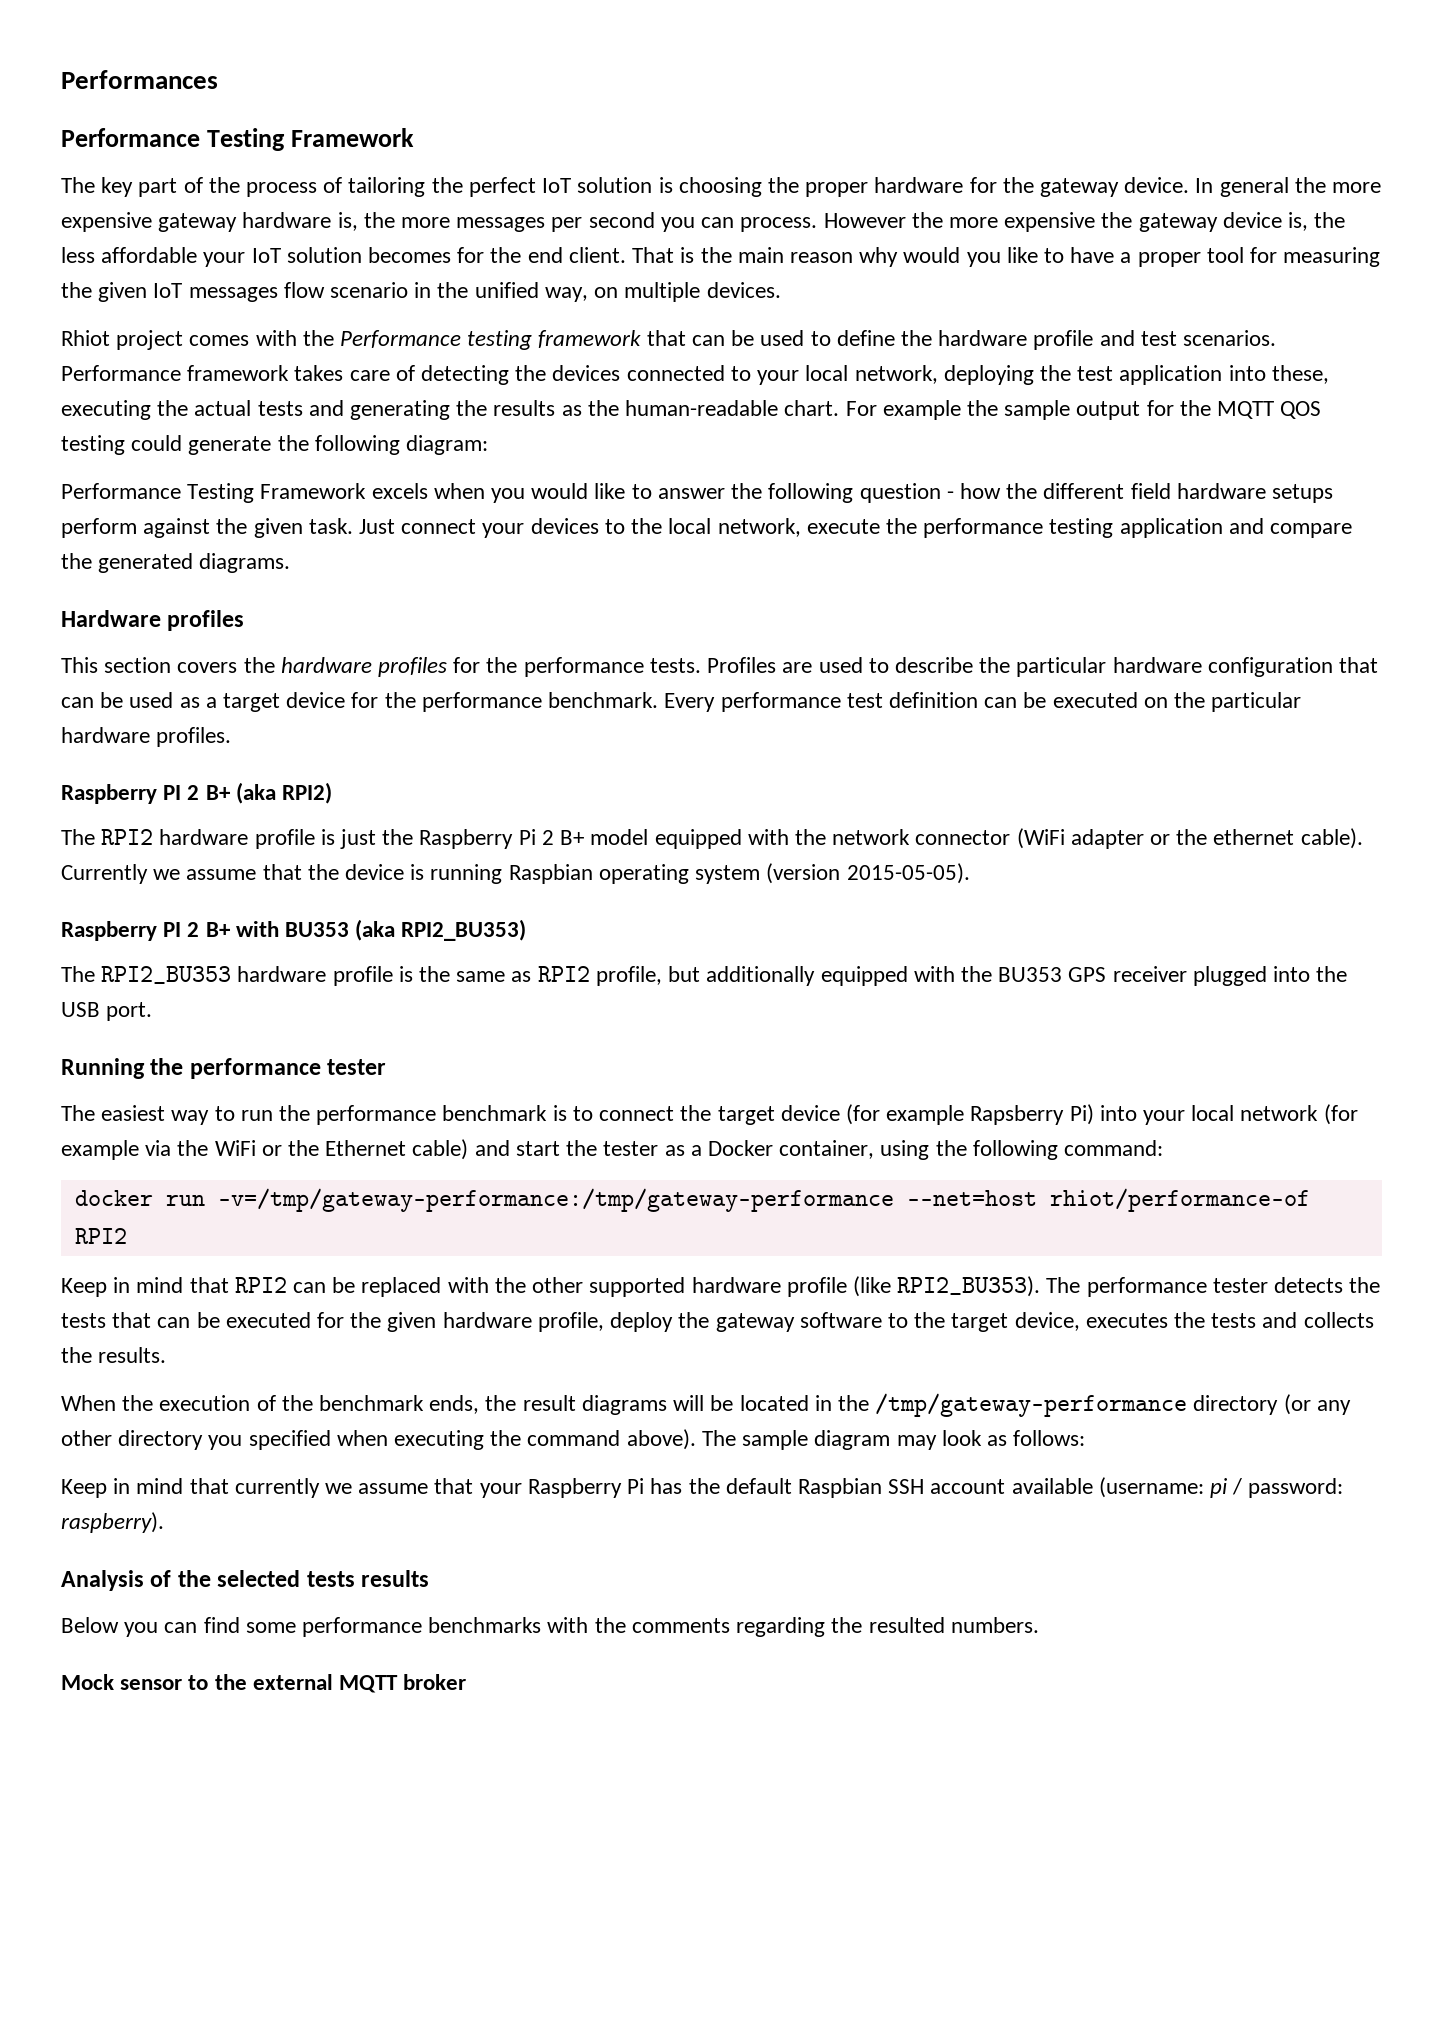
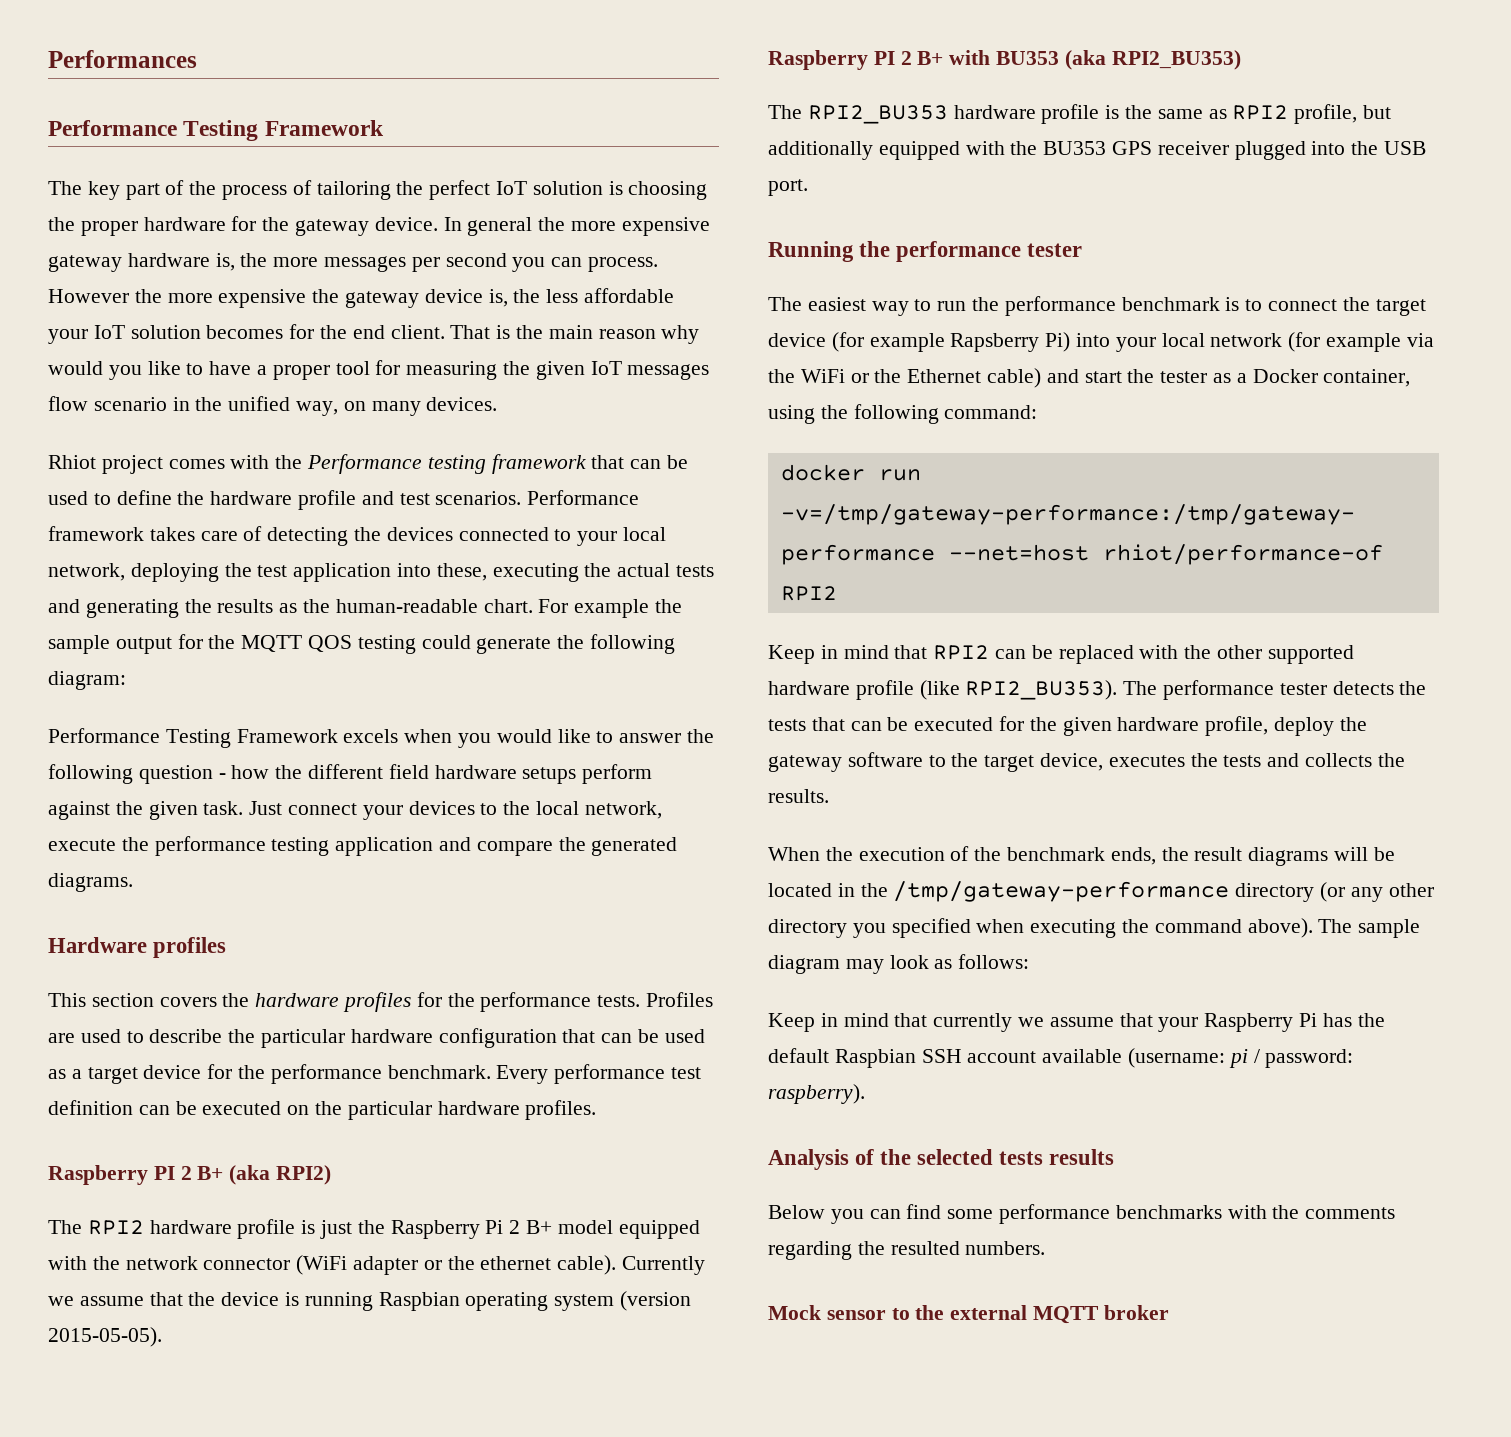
[624,282,701,302] multiple -> [371,401,421,416] many

